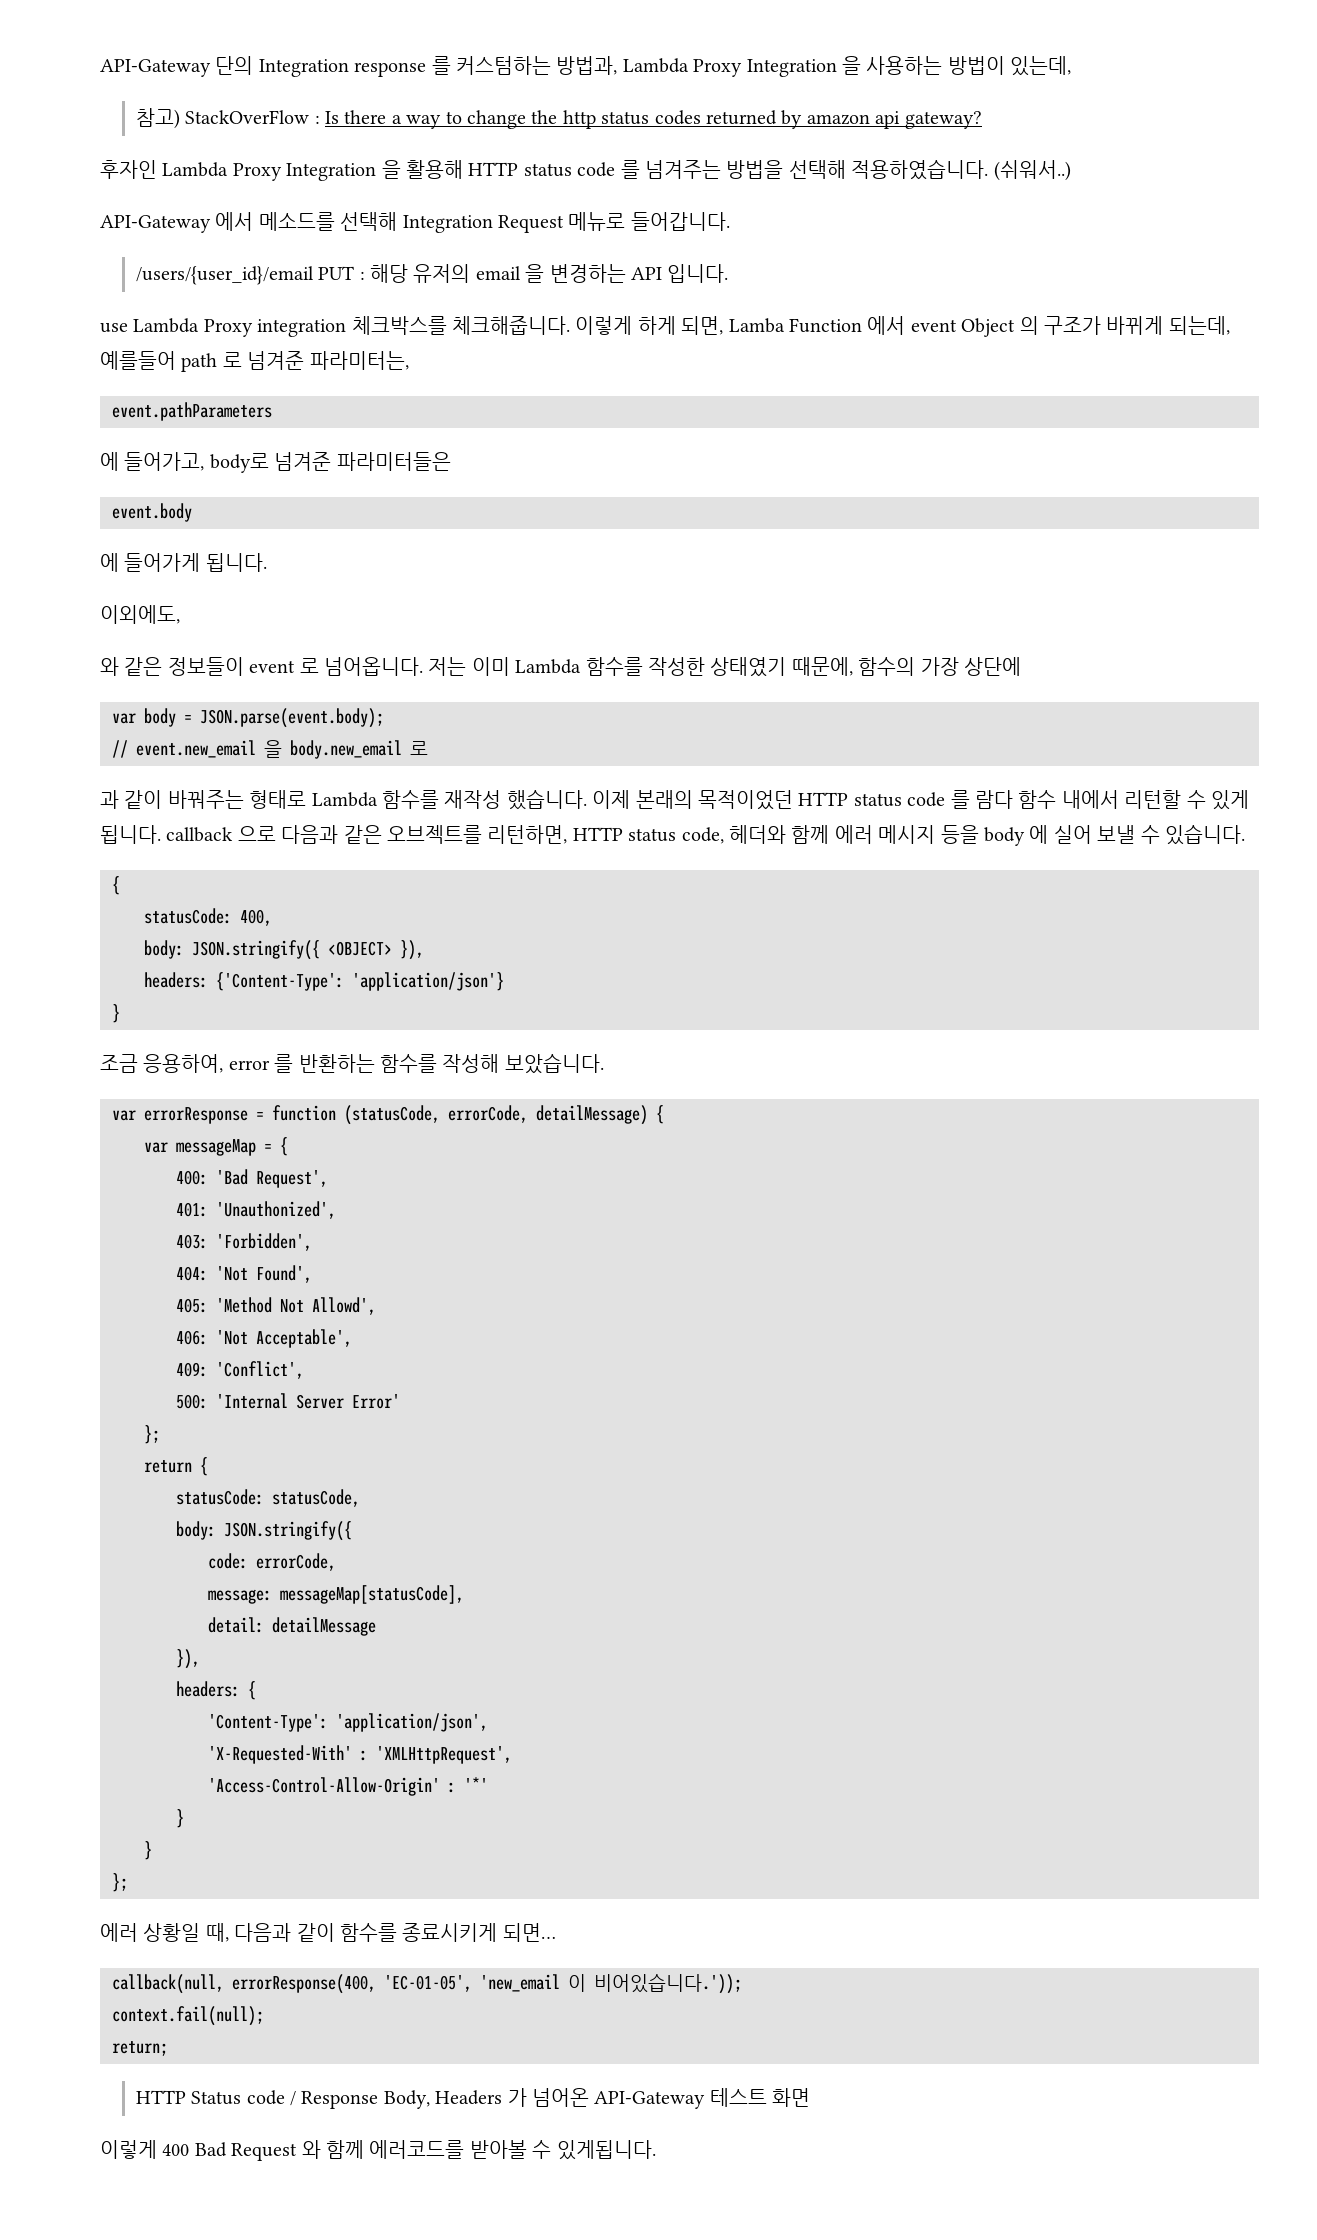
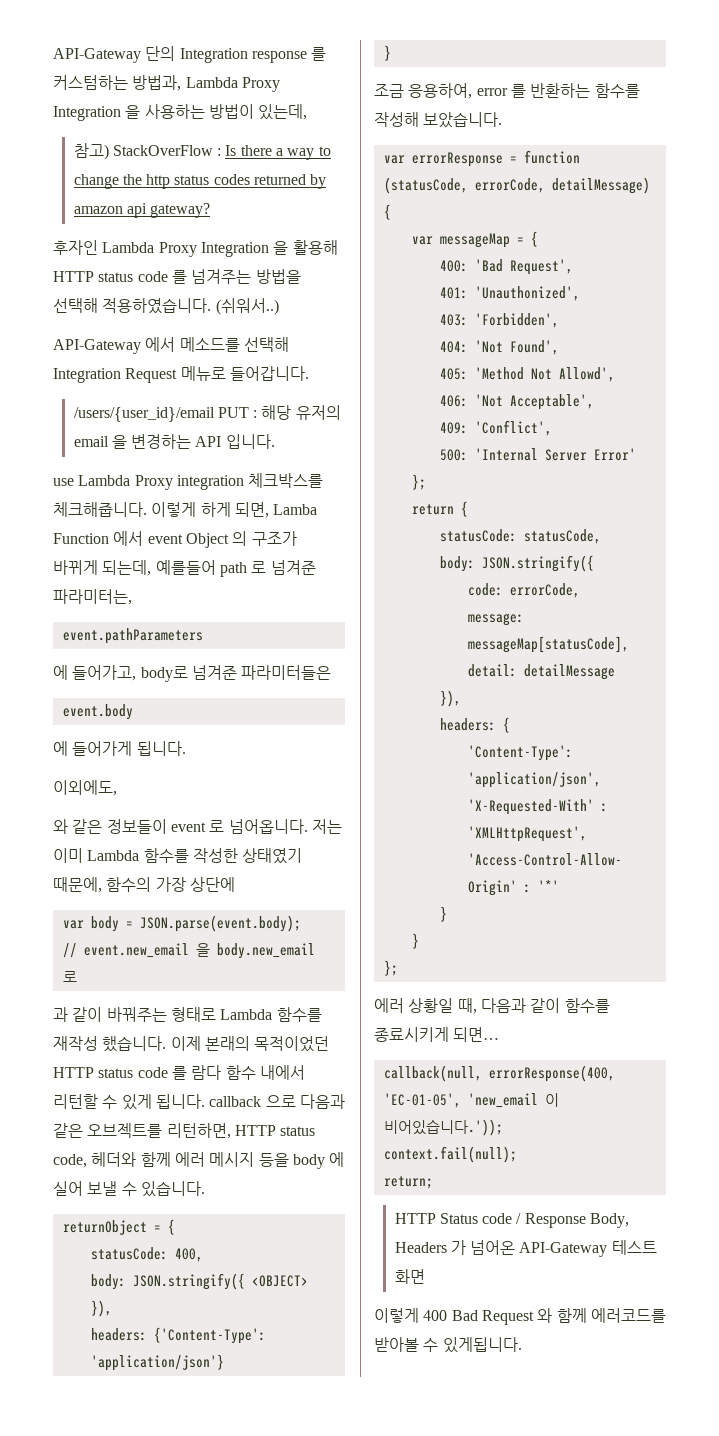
(1245, 834) none -> [62,1220,161,1235] returnObject =

